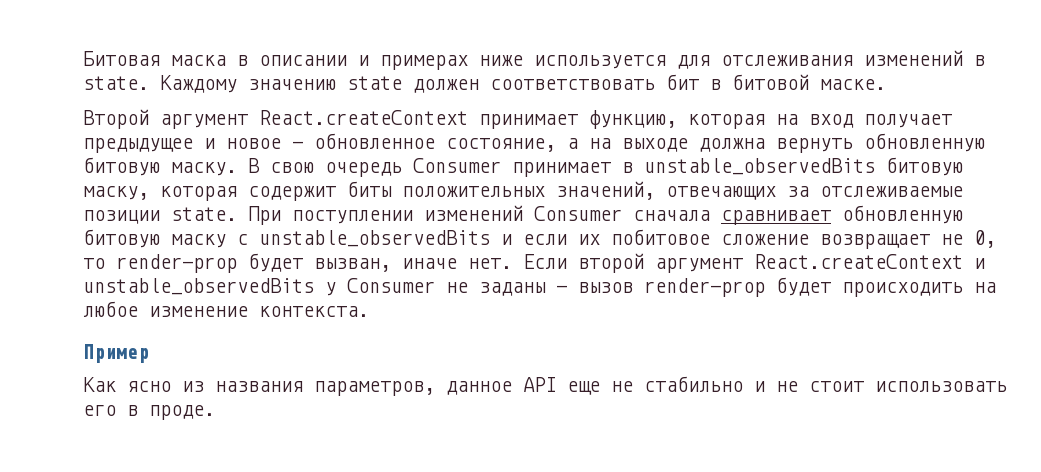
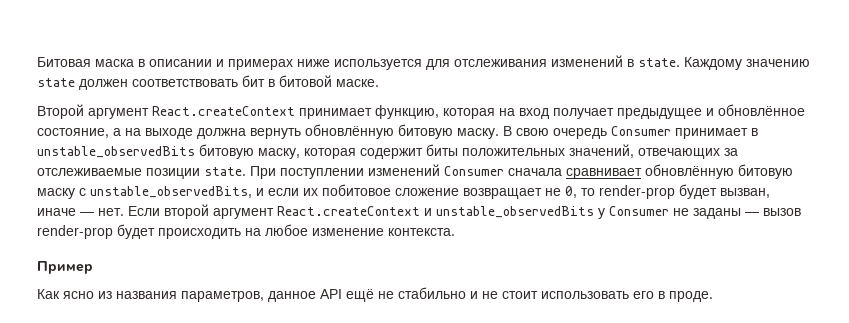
[226,133,435,149] новое - обновленное -> [718,104,805,116] обновлённое
[864,133,985,152] обновленную -> [305,124,394,139] обновлённую
[842,205,963,224] обновленную -> [645,164,734,179] обновлённую
[259,230,490,247] unstable_observedBits -> [90,186,252,198] unstable_observedBits,
(457, 263) none -> [80,212,94,216] —
[556,285,567,293] - -> [745,212,759,216] —
[567,381,600,395] еще -> [346,289,374,302] ещё

